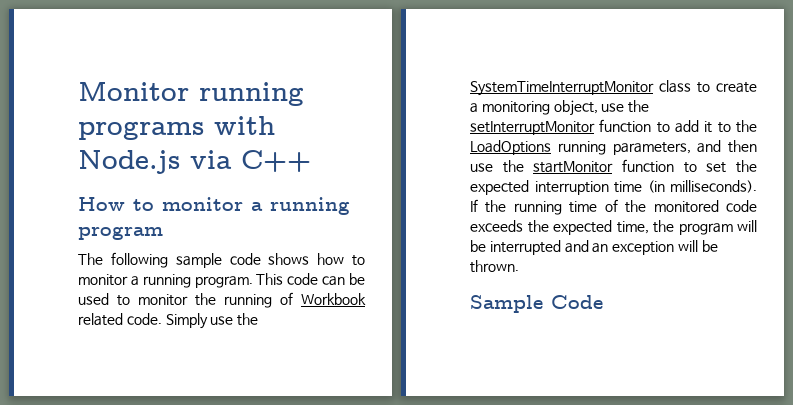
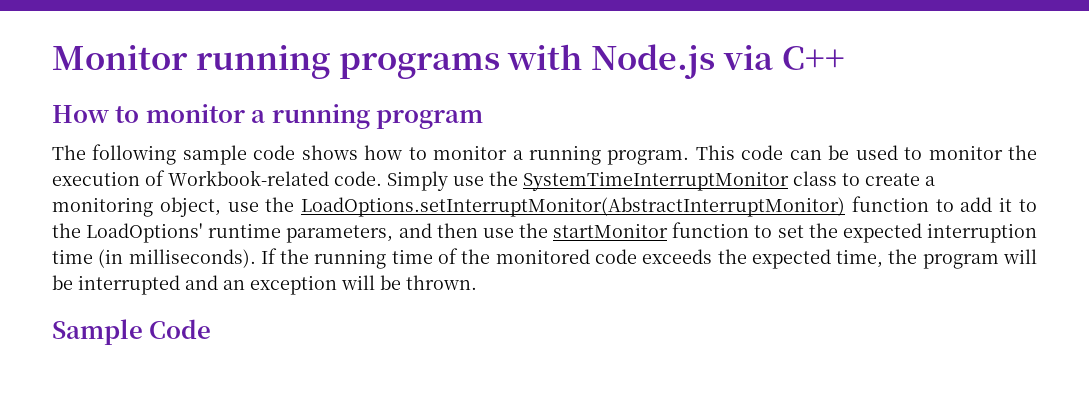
[224,292,366,308] [78,313,123,326] running of Workbook related -> [52,170,329,186] execution of Workbook‑related
[470,121,595,135] setInterruptMonitor -> [301,197,846,217] LoadOptions.setInterruptMonitor(AbstractInterruptMonitor)
[470,140,606,155] LoadOptions running -> [86,223,282,243] LoadOptions' runtime

